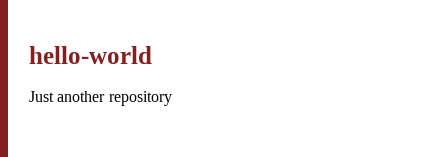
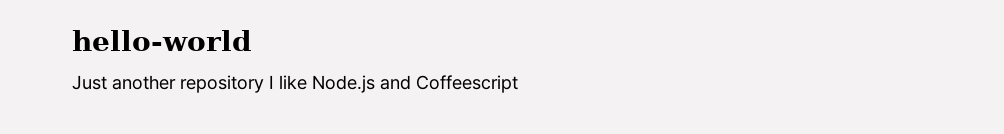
(172, 98) none -> [269,75,518,93] I like Node.js and Coffeescript

